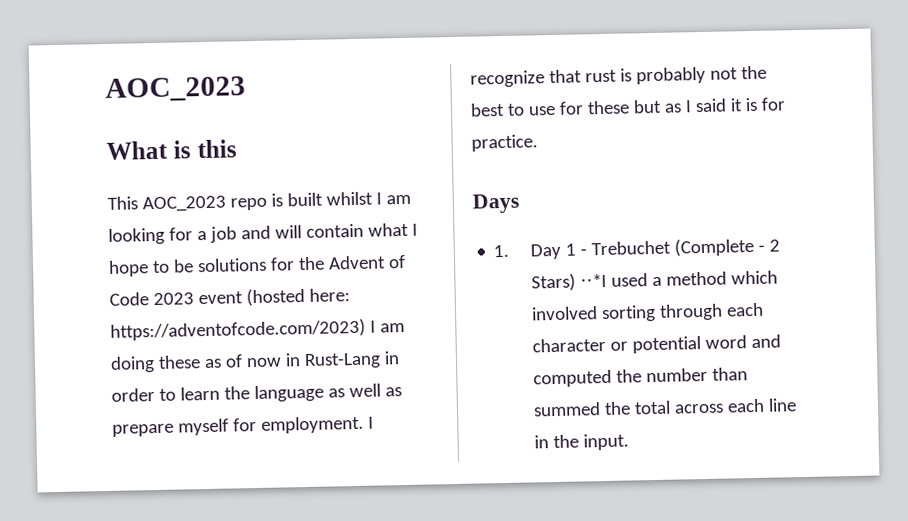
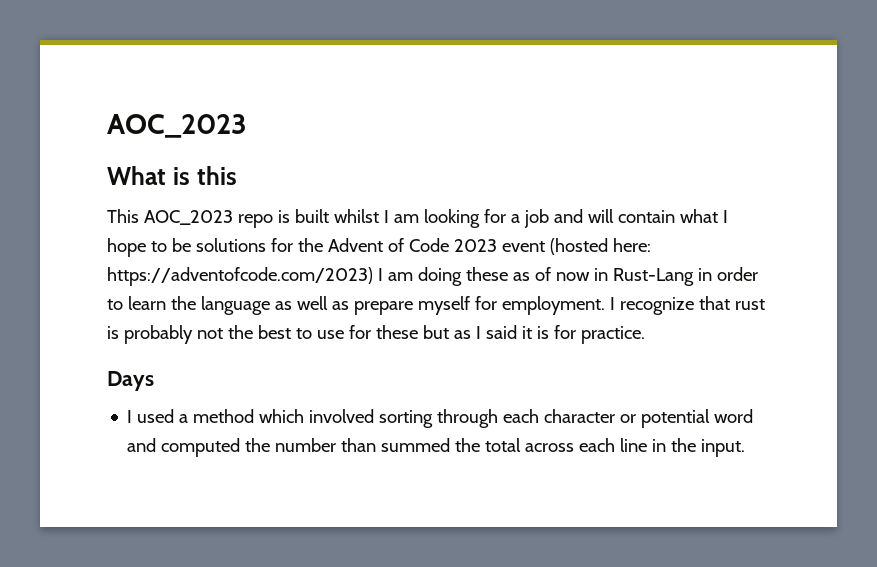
[493,237,780,260] [530,273,607,292] 1. Day 1 - Trebuchet (Complete - 2 Stars) ⋅⋅*I -> [127,410,133,423] I

